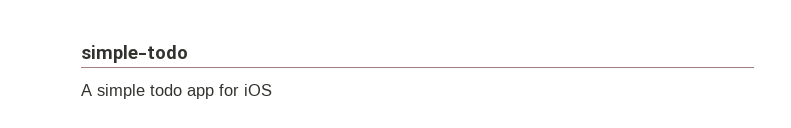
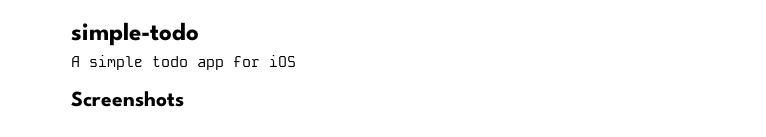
(272, 90) none -> [71,91,184,107] // Screenshots

